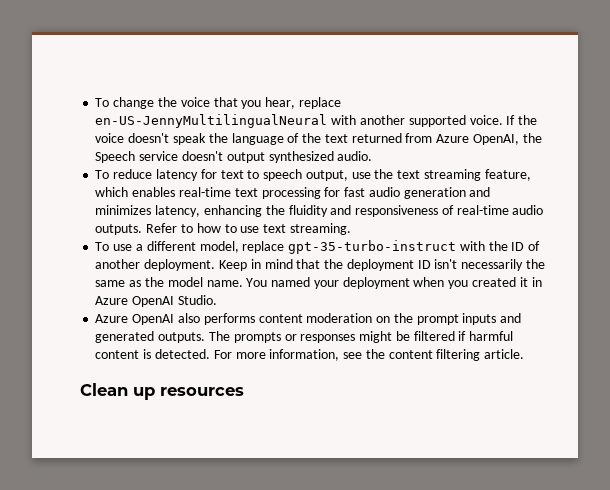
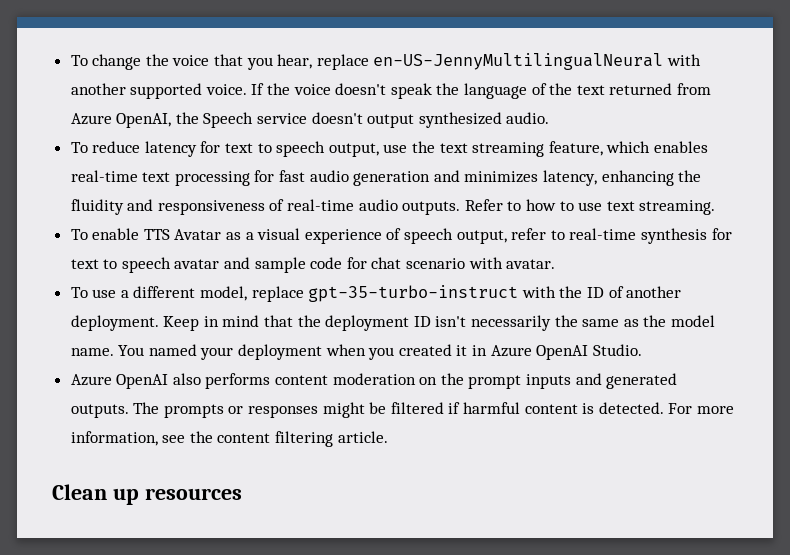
(351, 229) none -> [70,228,732,244] [70,257,556,273] // To enable TTS Avatar as a visual experience of speech output, refer to real-time synthesis for text to speech avatar and sample code for chat scenario with avatar.

